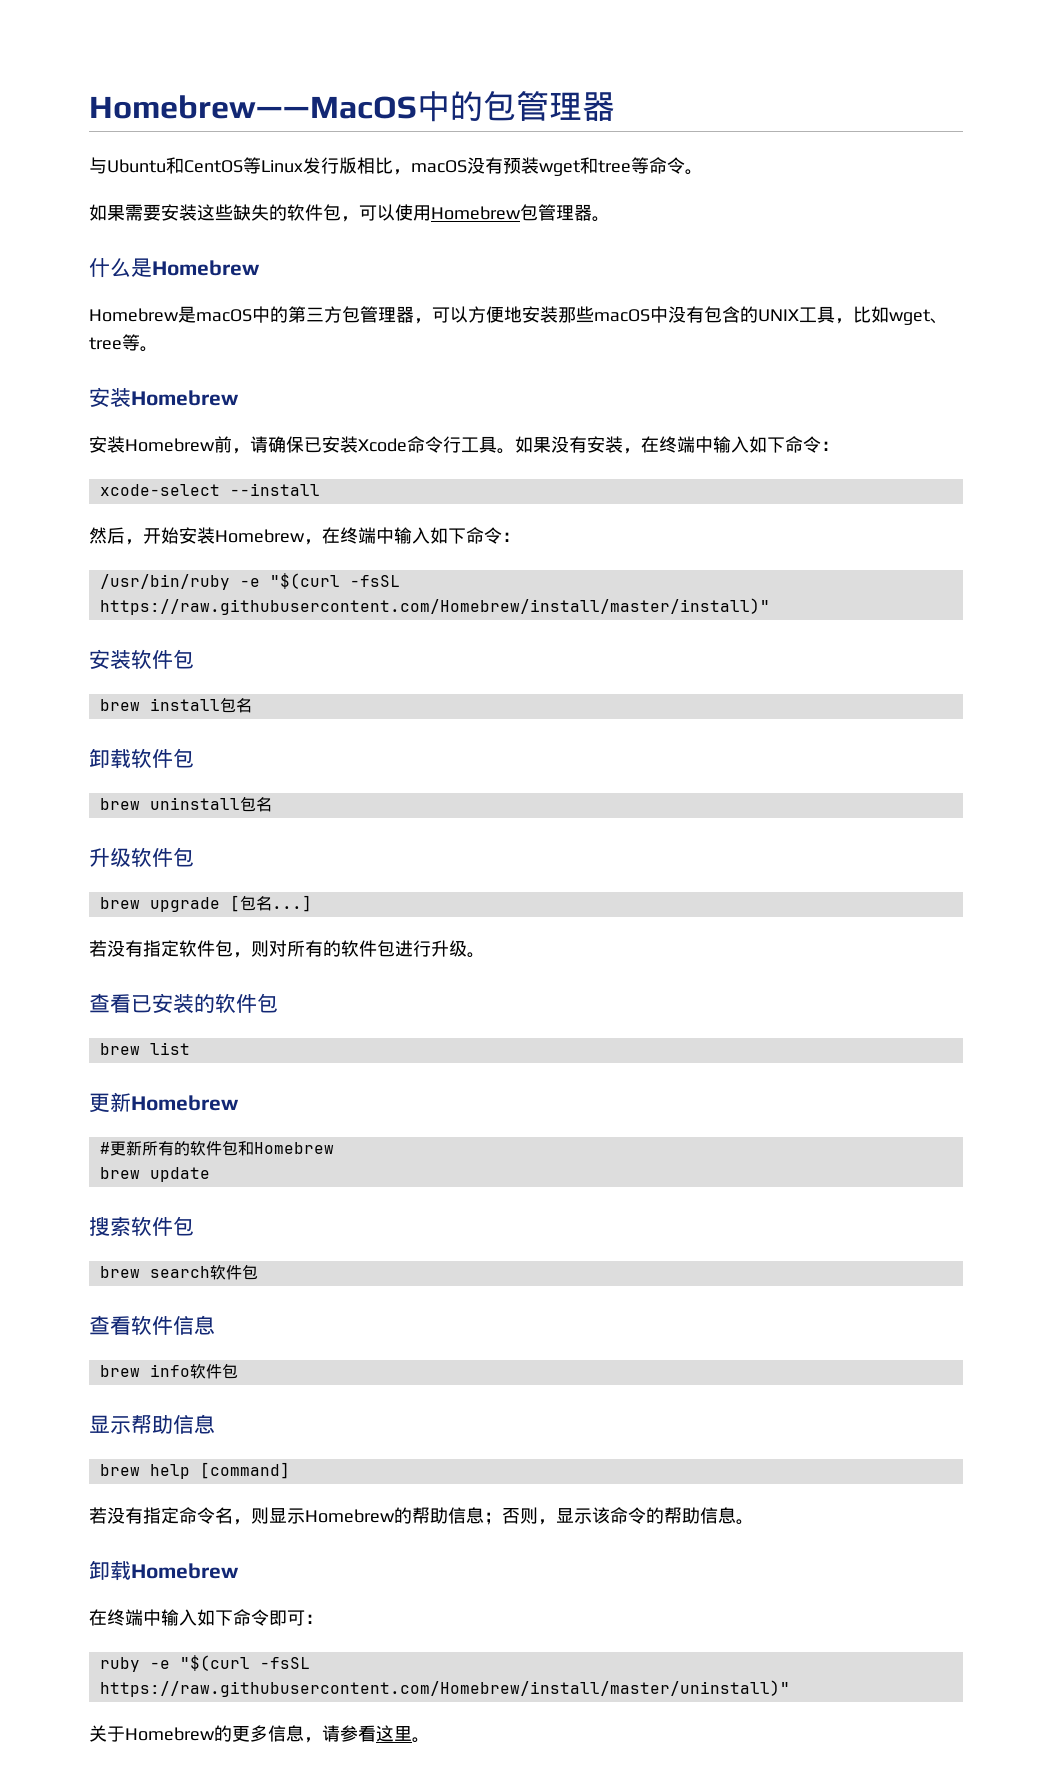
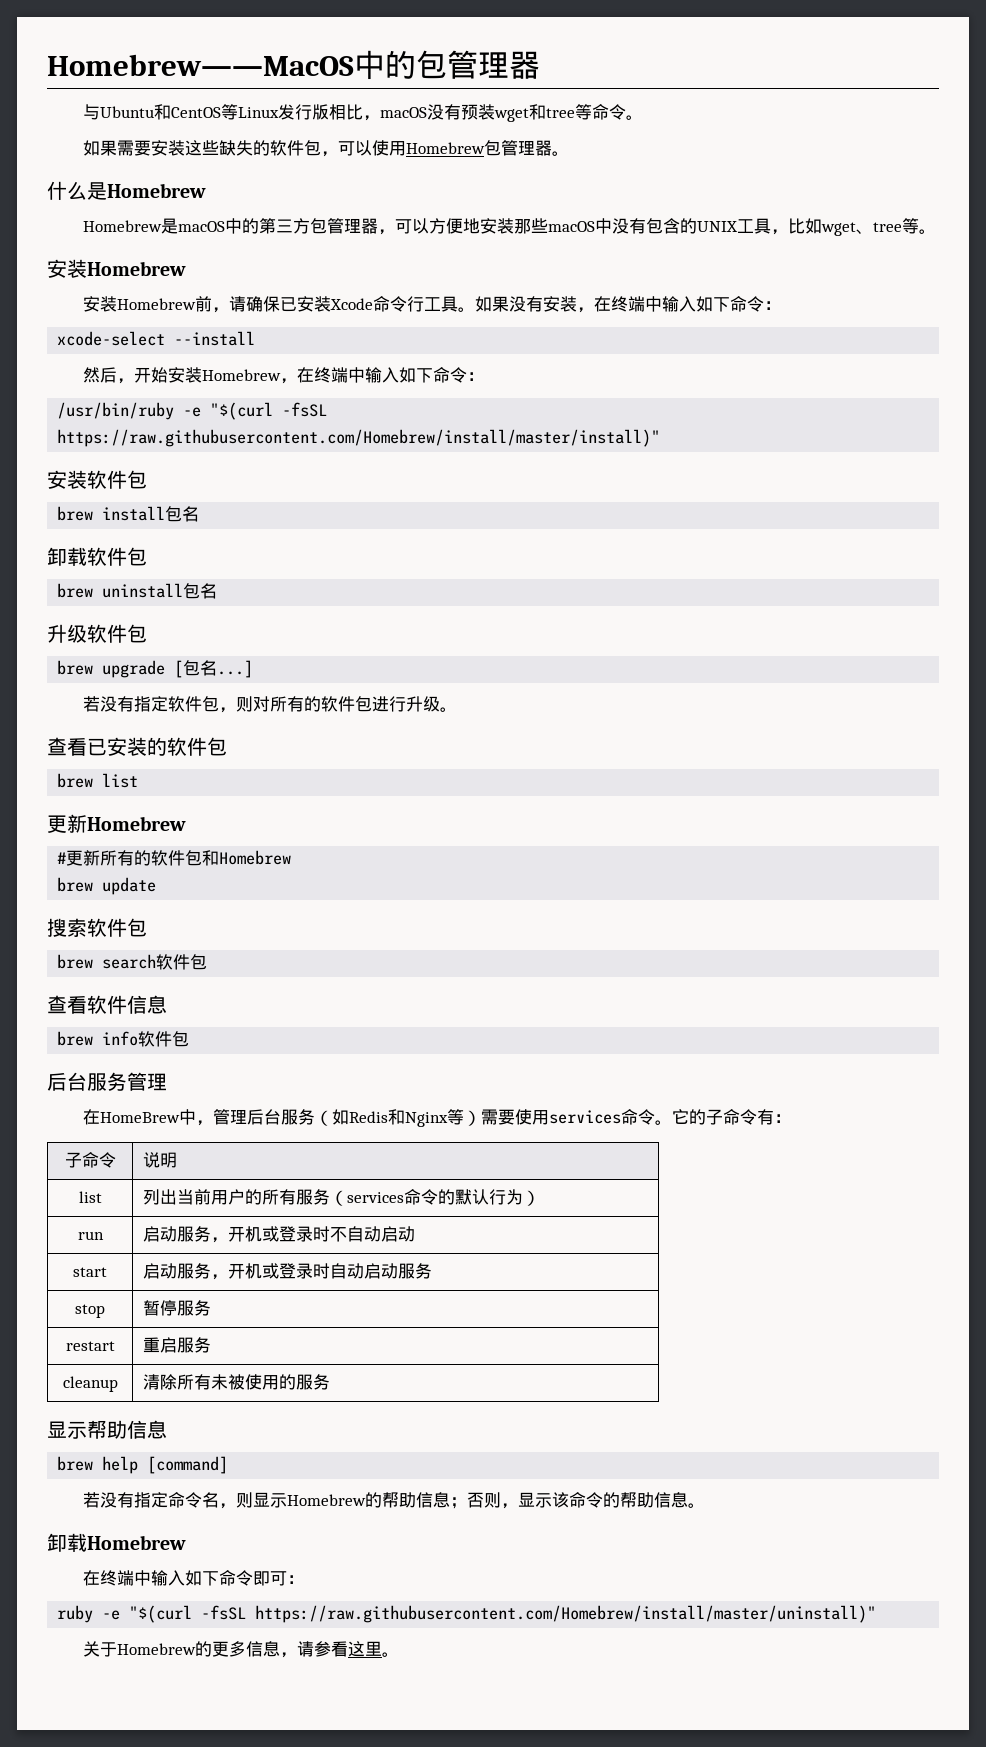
(238, 1371) none -> [47,1072,167,1091] [83,1109,792,1127] [64,1152,116,1168] [142,1152,177,1168] [78,1191,102,1203] [142,1189,540,1206] [77,1231,104,1240] [142,1226,415,1243] [73,1267,107,1277] [142,1263,432,1280] [75,1304,105,1318] [142,1300,211,1316] [65,1341,115,1351] [142,1337,211,1353] [62,1376,118,1392] [142,1374,330,1390] // 后台服务管理 // 在HomeBrew中，管理后台服务（如Redis和Nginx等）需要使用services命令。它的子命令有： // 子命令 | 说明 // list | 列出当前用户的所有服务（services命令的默认行为） // run | 启动服务，开机或登录时不自动启动 // start | 启动服务，开机或登录时自动启动服务 // stop | 暂停服务 // restart | 重启服务 // cleanup | 清除所有未被使用的服务

